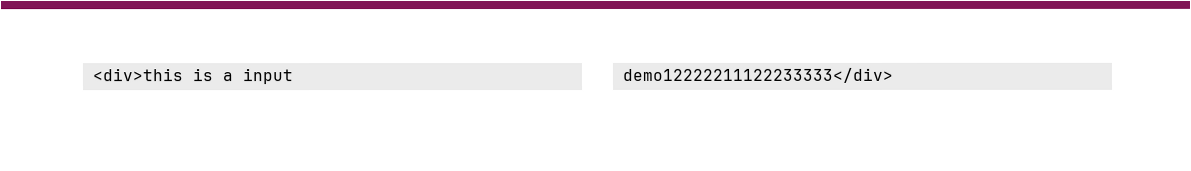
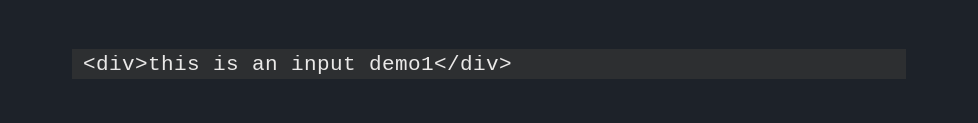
[222,67,894,85] a input demo12222211122233333</div> -> [252,55,513,74] an input demo1</div>

